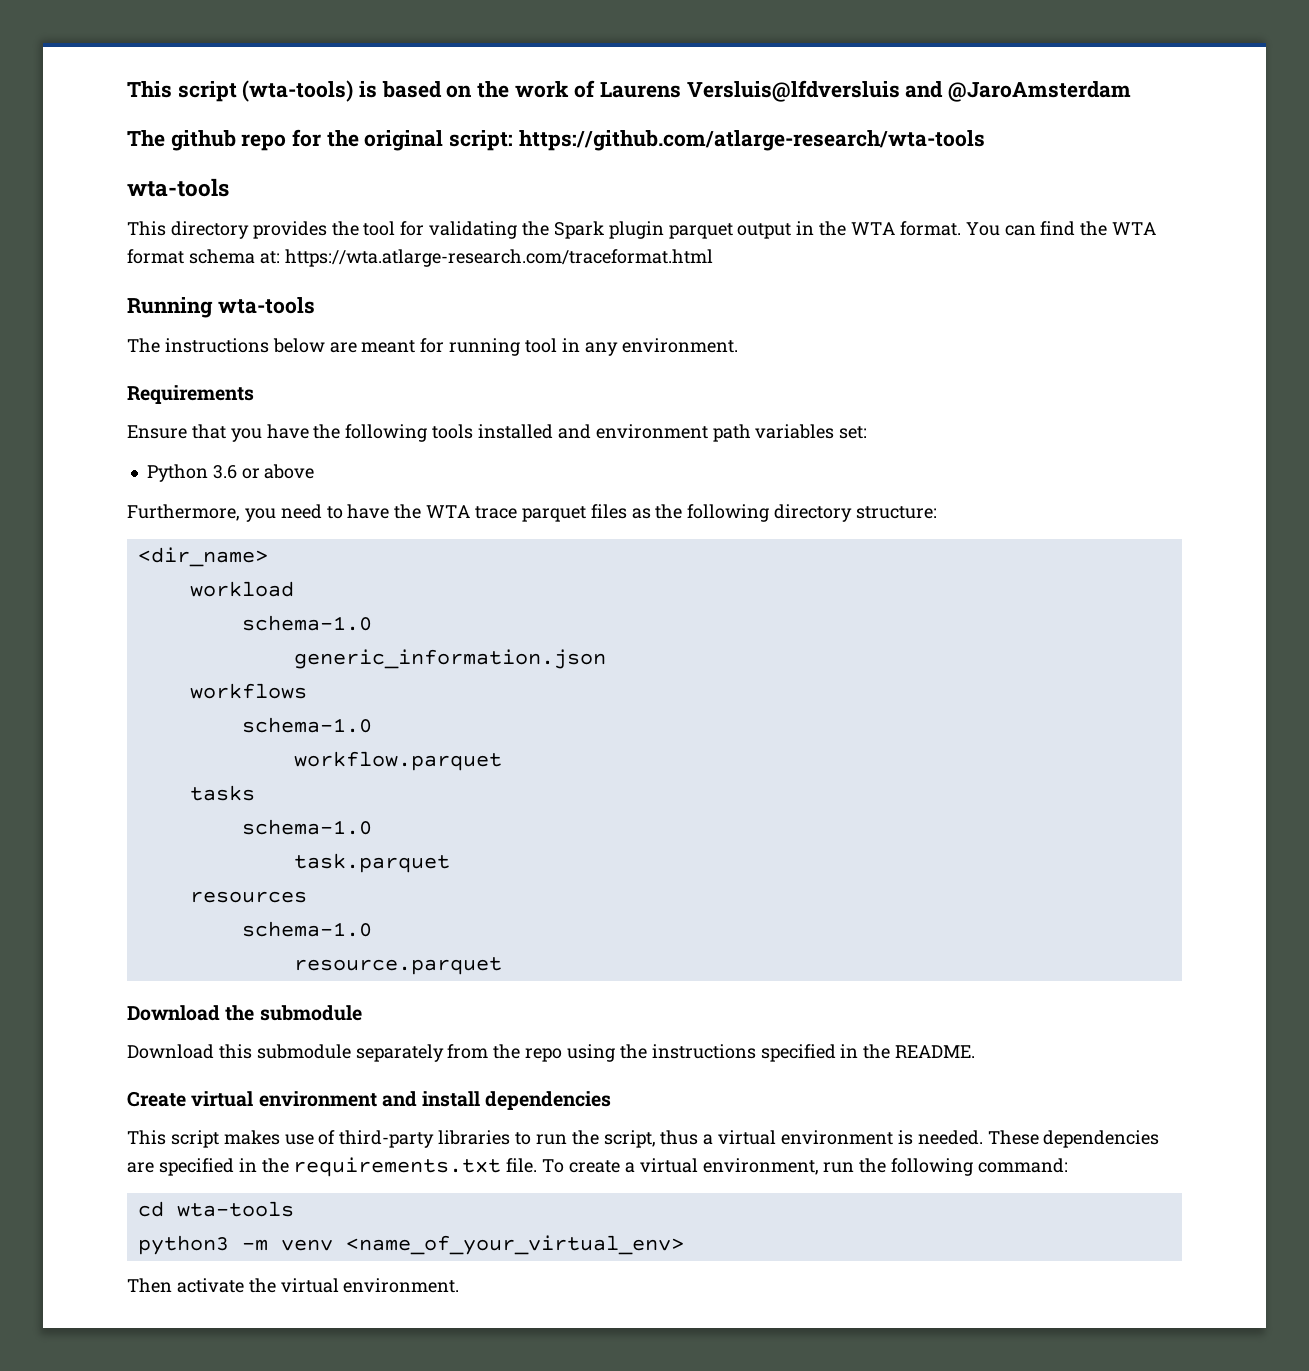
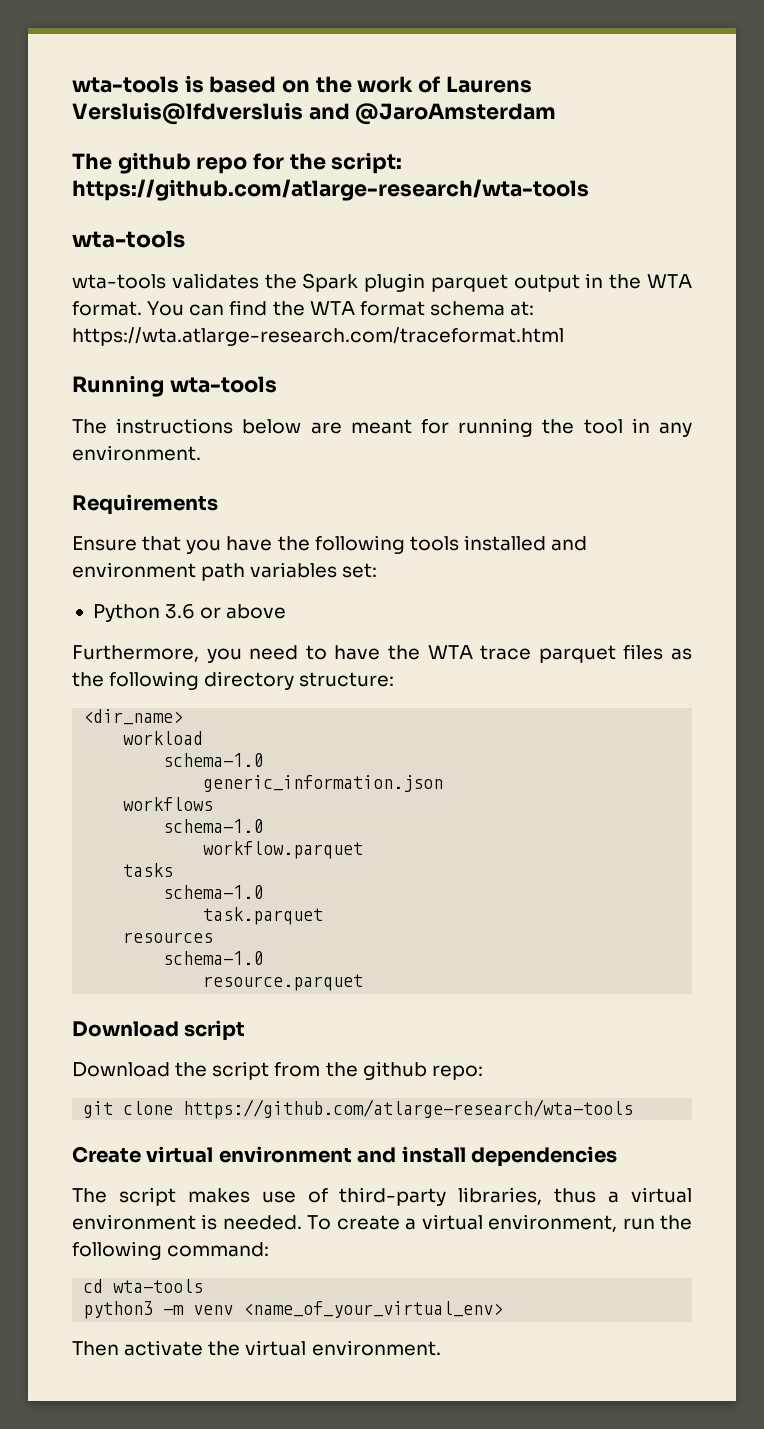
[127,80,354,102] This script (wta-tools) -> [72,76,179,93] wta-tools
[364,130,444,151] original -> (326, 161) none
[127,221,518,239] This directory provides the tool for validating -> [72,273,259,289] wta-tools validates
(521, 347) none -> [542,419,575,434] the
[225,1005,362,1021] [127,1044,976,1062] the submodule // Download this submodule separately from the repo using the instructions specified in the README. -> [184,1020,246,1041] [72,1061,483,1080] [83,1099,634,1119] script // Download the script from the github repo: // git clone https://github.com/atlarge-research/wta-tools
[127,1130,166,1145] This -> [72,1188,107,1203] The
[438,1130,656,1148] libraries to run the script, -> [458,1187,543,1205] libraries,
[987,1130,1160,1148] [127,1157,538,1177] These dependencies are specified in the requirements.txt file. -> (302, 1222) none

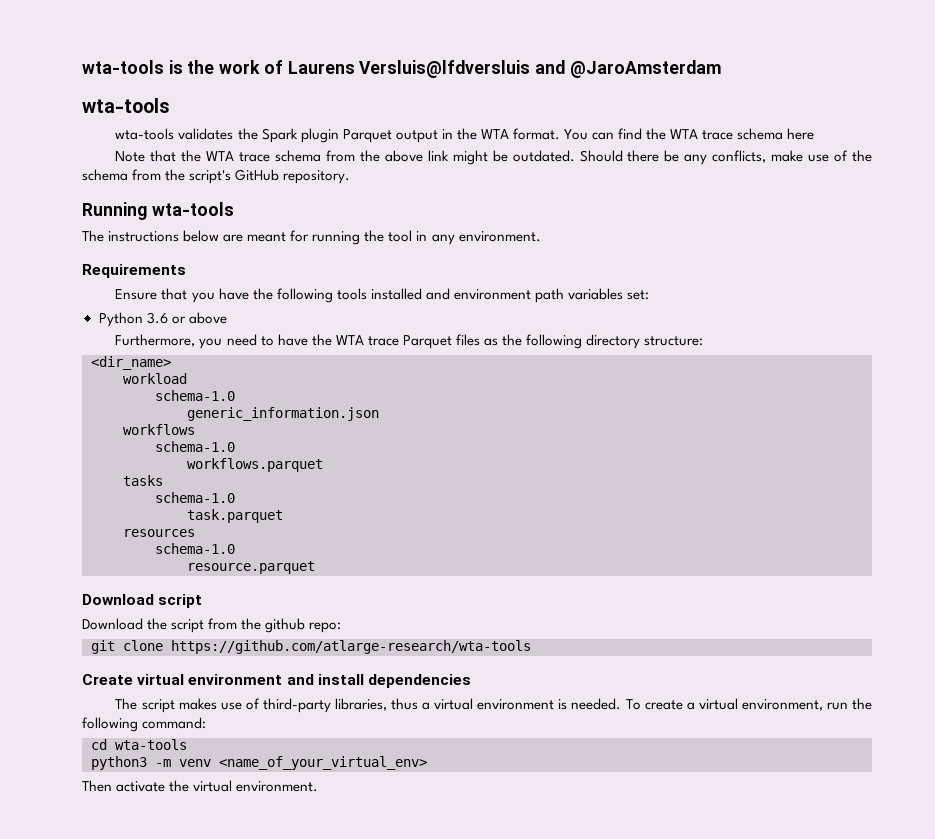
[209,76,311,93] based on -> (183, 67) none
[72,152,403,174] [72,179,589,201] // The github repo for the script: https://github.com/atlarge-research/wta-tools -> (721, 69) none
[430,274,508,292] parquet -> [342,129,392,143] Parquet
[359,301,535,316] [72,327,564,346] format schema at: https://wta.atlarge-research.com/traceformat.html -> [702,128,815,140] [115,150,873,165] [82,169,351,184] trace schema here // Note that the WTA trace schema from the above link might be outdated. Should there be any conflicts, make use of the schema from the script's GitHub repository.
[538,645,616,663] parquet -> [402,335,452,349] Parquet
[203,841,364,859] workflow.parquet -> [187,458,323,472] workflows.parquet

